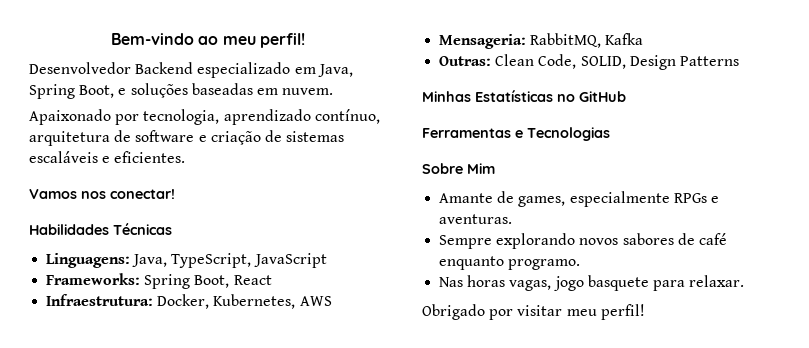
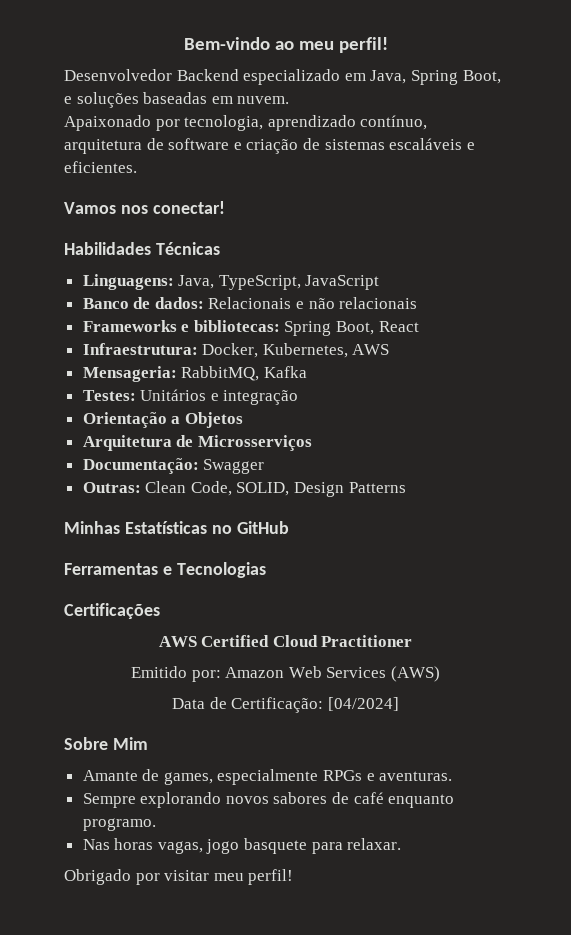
[46,273,141,285] Frameworks: -> [82,297,418,309] [82,320,280,332] Banco de dados: Relacionais e não relacionais // Frameworks e bibliotecas:
(644, 39) none -> [82,389,299,405] [82,412,243,428] [82,435,312,451] [82,458,265,474] // Testes: Unitários e integração // Orientação a Objetos // Arquitetura de Microsserviços // Documentação: Swagger
(610, 134) none -> [64,603,160,619] [158,635,413,647] [131,666,440,682] [172,697,399,713] // Certificações // AWS Certified Cloud Practitioner // Emitido por: Amazon Web Services (AWS) // Data de Certificação: [04/2024]

